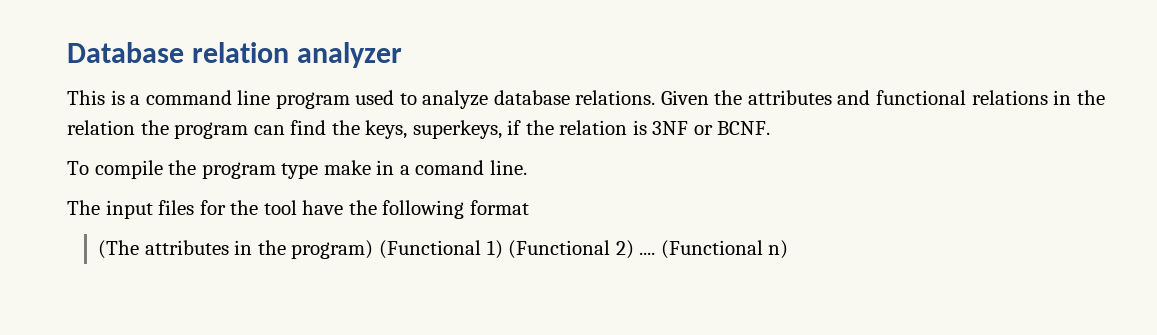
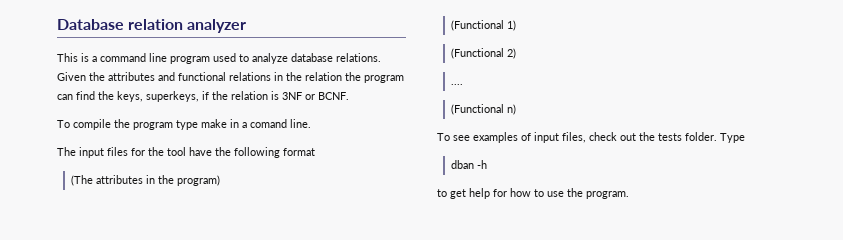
(374, 249) none -> (220, 180) //
(503, 249) none -> (516, 25) //
(634, 249) none -> (516, 53) //
(656, 253) none -> (463, 84) //
(789, 249) none -> [437,132,745,143] [450,160,487,169] [437,188,629,199] // To see examples of input files, check out the tests folder. Type // dban -h // to get help for how to use the program.

